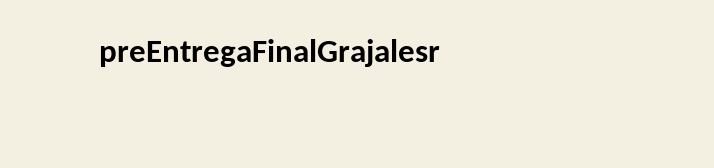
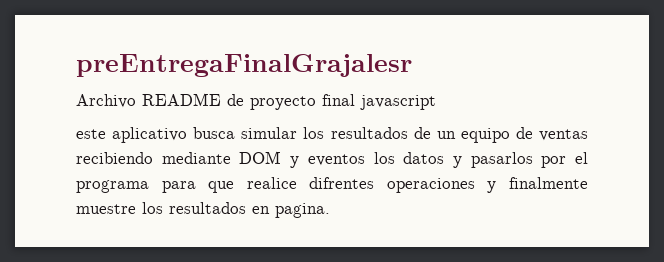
(440, 53) none -> [76,93,436,110] [76,127,589,143] [76,151,588,168] [76,177,588,193] [76,202,330,218] // Archivo README de proyecto final javascript // este aplicativo busca simular los resultados de un equipo de ventas recibiendo mediante DOM y eventos los datos y pasarlos por el programa para que realice difrentes operaciones y finalmente muestre los resultados en pagina.

